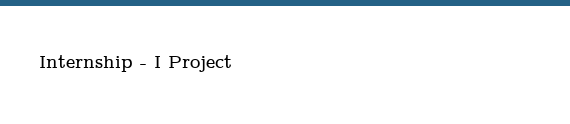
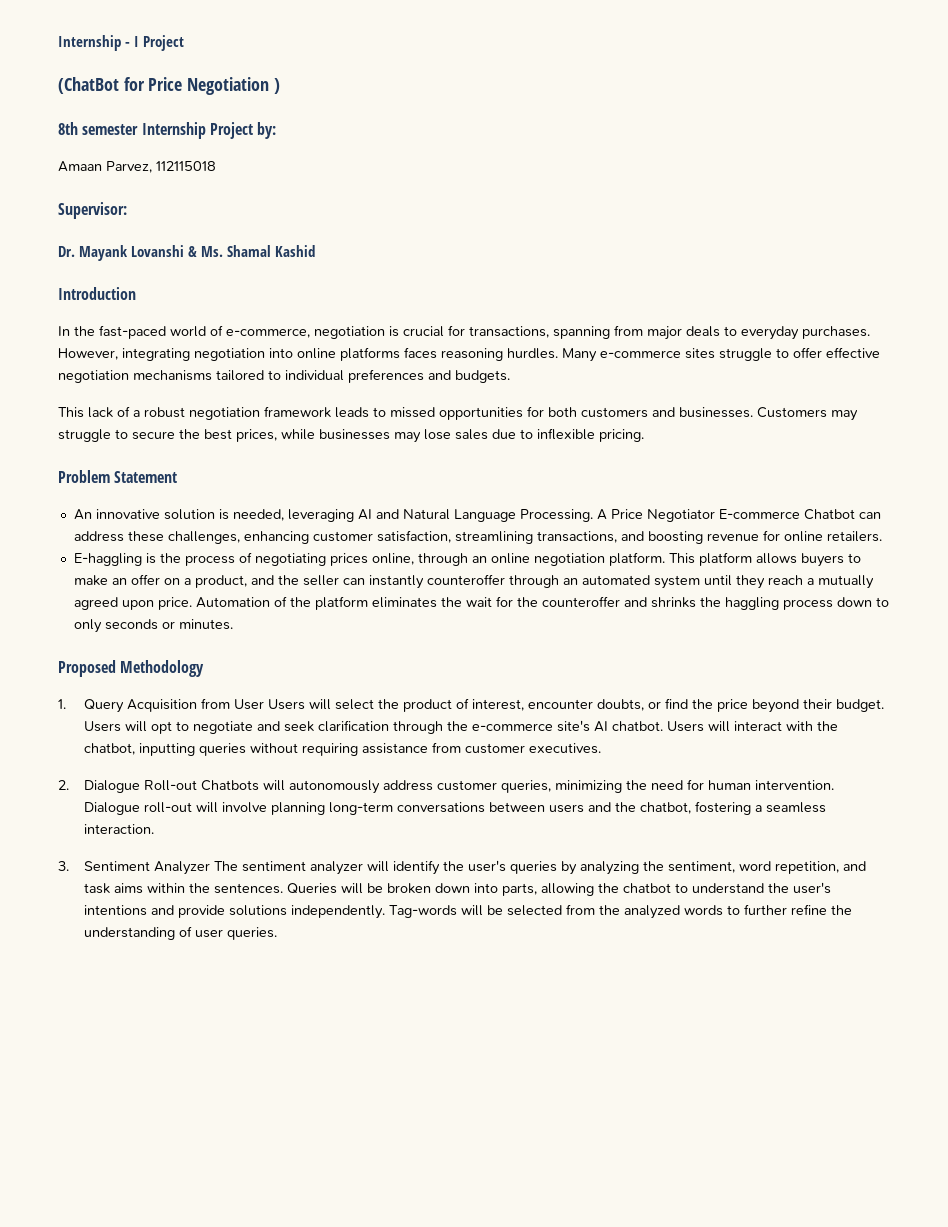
(232, 63) none -> [58,77,280,95] [58,122,277,139] [58,161,216,173] [58,202,127,219] [58,245,316,261] [58,287,136,300] [58,325,870,340] [58,347,880,362] [58,369,510,383] [58,406,858,421] [58,428,644,443] [58,470,178,483] [73,509,881,522] [73,530,882,544] [73,552,861,567] [73,574,874,589] [73,596,889,610] [73,619,233,633] [58,660,205,677] [58,698,885,713] [84,720,839,734] [84,742,602,756] [58,779,835,794] [84,801,827,815] [84,824,155,834] [58,860,867,875] [84,882,832,896] [84,904,853,919] [84,926,278,940] // (ChatBot for Price Negotiation ) // 8th semester Internship Project by: // Amaan Parvez, 112115018 // Supervisor: // Dr. Mayank Lovanshi & Ms. Shamal Kashid // Introduction // In the fast-paced world of e-commerce, negotiation is crucial for transactions, spanning from major deals to everyday purchases. However, integrating negotiation into online platforms faces reasoning hurdles. Many e-commerce sites struggle to offer effective negotiation mechanisms tailored to individual preferences and budgets. // This lack of a robust negotiation framework leads to missed opportunities for both customers and businesses. Customers may struggle to secure the best prices, while businesses may lose sales due to inflexible pricing. // Problem Statement // An innovative solution is needed, leveraging AI and Natural Language Processing. A Price Negotiator E-commerce Chatbot can address these challenges, enhancing customer satisfaction, streamlining transactions, and boosting revenue for online retailers. // E-haggling is the process of negotiating prices online, through an online negotiation platform. This platform allows buyers to make an offer on a product, and the seller can instantly counteroffer through an automated system until they reach a mutually agreed upon price. Automation of the platform eliminates the wait for the counteroffer and shrinks the haggling process down to only seconds or minutes. // Proposed Methodology // 1. Query Acquisition from User Users will select the product of interest, encounter doubts, or find the price beyond their budget. Users will opt to negotiate and seek clarification through the e-commerce site's AI chatbot. Users will interact with the chatbot, inputting queries without requiring assistance from customer executives. // 2. Dialogue Roll-out Chatbots will autonomously address customer queries, minimizing the need for human intervention. Dialogue roll-out will involve planning long-term conversations between users and the chatbot, fostering a seamless interaction. // 3. Sentiment Analyzer The sentiment analyzer will identify the user's queries by analyzing the sentiment, word repetition, and task aims within the sentences. Queries will be broken down into parts, allowing the chatbot to understand the user's intentions and provide solutions independently. Tag-words will be selected from the analyzed words to further refine the understanding of user queries.

